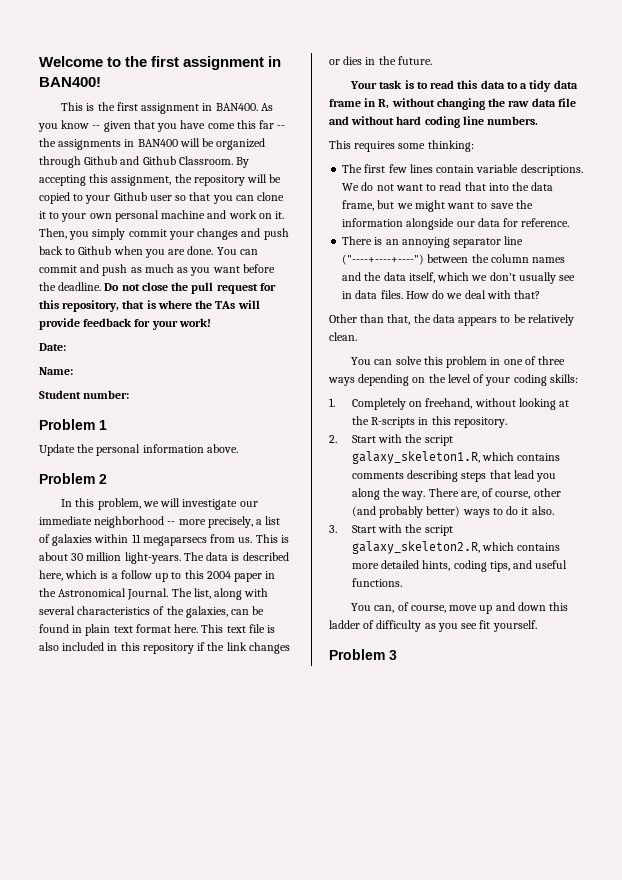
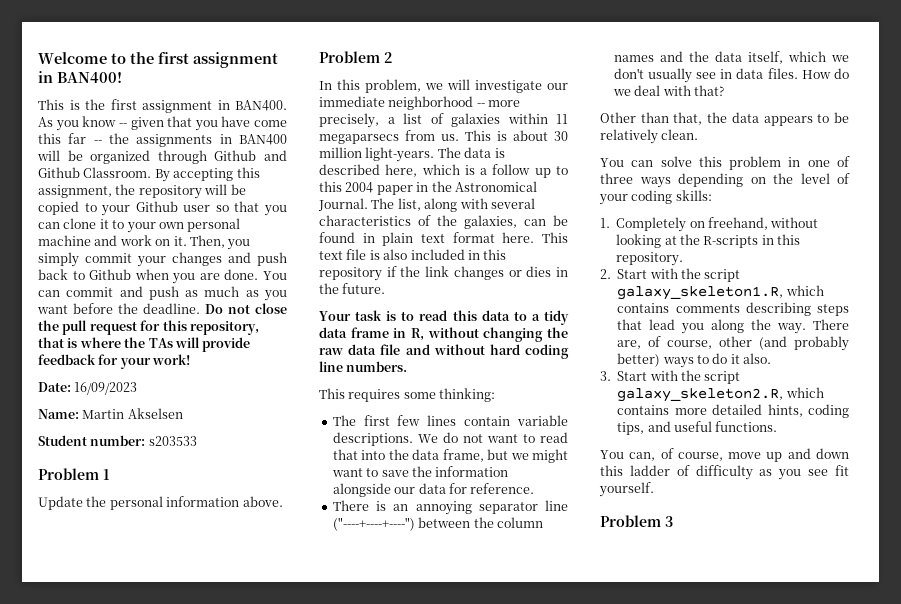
(66, 347) none -> [74,382,138,395] 16/09/2023
(73, 371) none -> [82,408,183,419] Martin Akselsen
(130, 394) none -> [148,436,197,446] s203533

